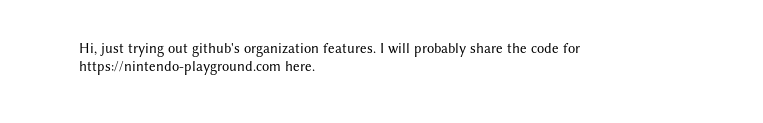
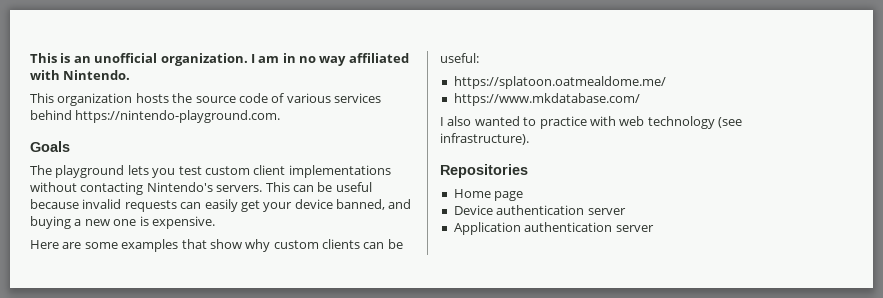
[79,43,580,57] [79,61,315,75] Hi, just trying out github's organization features. I will probably share the code for https://nintendo-playground.com here. -> [30,53,409,66] [30,70,131,80] [30,93,381,106] [30,110,281,123] [30,141,70,152] [30,165,391,178] [30,182,372,195] [30,199,412,212] [30,216,215,229] [30,239,403,252] [440,53,479,63] [453,76,666,89] [453,93,640,106] [440,116,742,129] [440,133,529,145] [440,164,528,178] [453,189,524,201] [453,205,626,215] [453,222,654,235] This is an unofficial organization. I am in no way affiliated with Nintendo. // This organization hosts the source code of various services behind https://nintendo-playground.com. // Goals // The playground lets you test custom client implementations without contacting Nintendo's servers. This can be useful because invalid requests can easily get your device banned, and buying a new one is expensive. // Here are some examples that show why custom clients can be useful: // https://splatoon.oatmealdome.me/ // https://www.mkdatabase.com/ // I also wanted to practice with web technology (see infrastructure). // Repositories // Home page // Device authentication server // Application authentication server

